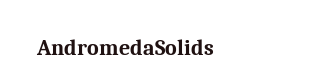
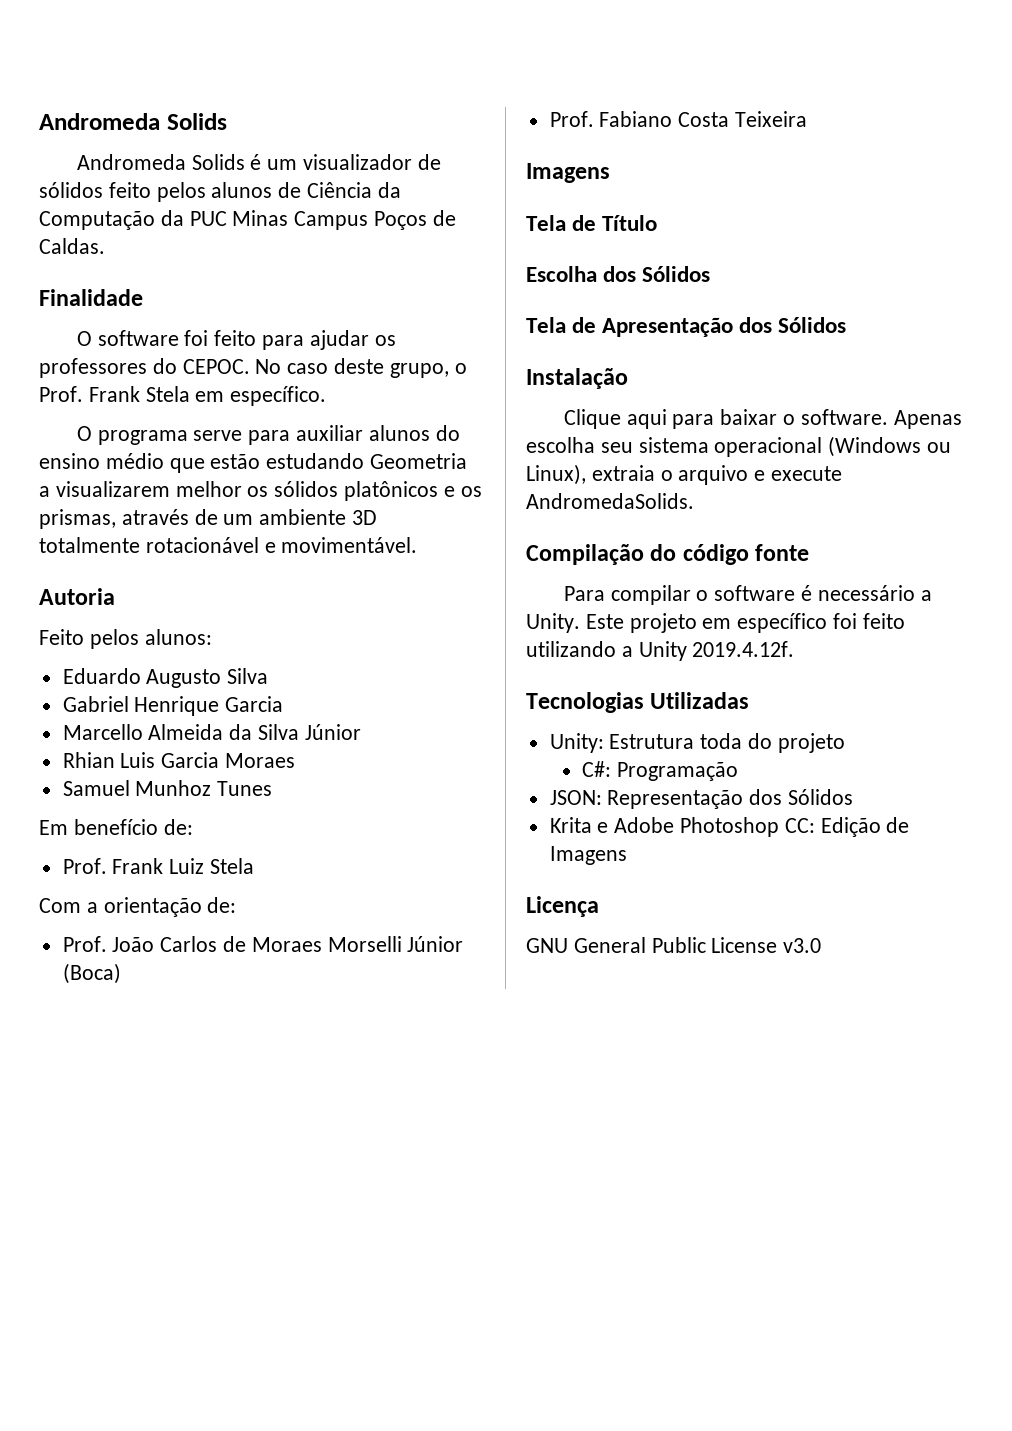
[36,39,214,55] AndromedaSolids -> [39,113,227,130] [76,154,441,170] [39,182,401,202] [39,210,456,230] [39,238,105,254] [39,289,143,306] [76,330,396,350] [39,358,467,378] [39,386,327,406] [76,425,460,445] [39,453,468,473] [39,481,482,501] [39,509,378,529] [39,537,418,553] [39,588,115,605] [39,629,212,649] [62,668,269,688] [62,696,284,716] [62,724,361,740] [62,752,296,768] [62,780,273,796] [39,819,193,835] [62,858,255,874] [39,897,237,917] [62,936,464,952] [62,963,121,984] [549,111,808,127] [526,163,610,183] [526,215,658,231] [526,266,711,282] [526,317,847,337] [526,368,628,389] [563,409,962,429] [526,436,952,457] [526,464,843,485] [526,493,694,509] [526,544,810,565] [563,585,932,605] [526,613,905,633] [526,641,795,661] [526,692,750,713] [549,733,845,753] [581,761,738,781] [549,789,854,809] [549,817,910,837] [549,846,627,865] [526,896,599,917] [526,937,822,953] Andromeda Solids // Andromeda Solids é um visualizador de sólidos feito pelos alunos de Ciência da Computação da PUC Minas Campus Poços de Caldas. // Finalidade // O software foi feito para ajudar os professores do CEPOC. No caso deste grupo, o Prof. Frank Stela em específico. // O programa serve para auxiliar alunos do ensino médio que estão estudando Geometria a visualizarem melhor os sólidos platônicos e os prismas, através de um ambiente 3D totalmente rotacionável e movimentável. // Autoria // Feito pelos alunos: // Eduardo Augusto Silva // Gabriel Henrique Garcia // Marcello Almeida da Silva Júnior // Rhian Luis Garcia Moraes // Samuel Munhoz Tunes // Em benefício de: // Prof. Frank Luiz Stela // Com a orientação de: // Prof. João Carlos de Moraes Morselli Júnior (Boca) // Prof. Fabiano Costa Teixeira // Imagens // Tela de Título // Escolha dos Sólidos // Tela de Apresentação dos Sólidos // Instalação // Clique aqui para baixar o software. Apenas escolha seu sistema operacional (Windows ou Linux), extraia o arquivo e execute AndromedaSolids. // Compilação do código fonte // Para compilar o software é necessário a Unity. Este projeto em específico foi feito utilizando a Unity 2019.4.12f. // Tecnologias Utilizadas // Unity: Estrutura toda do projeto // C#: Programação // JSON: Representação dos Sólidos // Krita e Adobe Photoshop CC: Edição de Imagens // Licença // GNU General Public License v3.0

